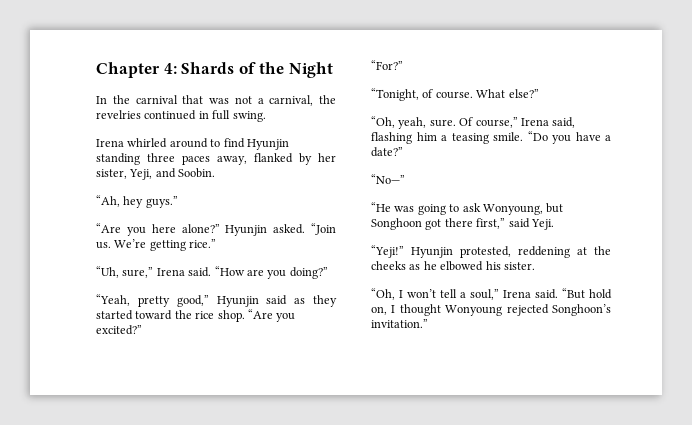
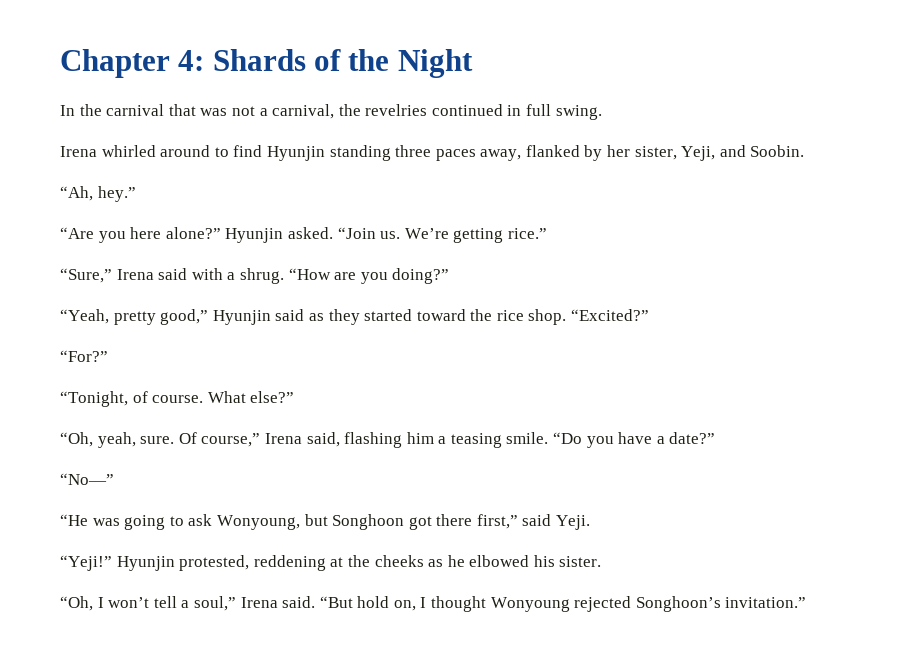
[123,196,178,208] hey guys.” -> [97,186,136,202] hey.”
[96,266,212,278] “Uh, sure,” Irena said. -> [60,268,284,284] “Sure,” Irena said with a shrug.
[247,309,296,322] [96,325,142,335] “Are you excited?” -> [571,309,650,321] “Excited?”

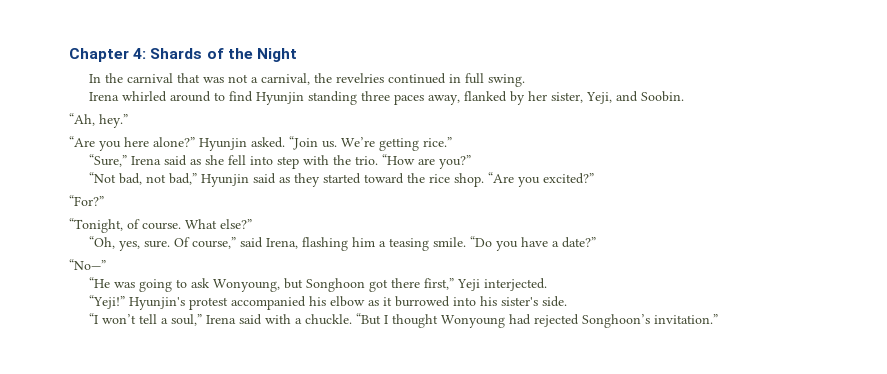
[191,268,450,284] [60,309,209,325] with a shrug. “How are you doing?” // “Yeah, pretty good,” -> [189,154,471,169] [88,172,197,185] as she fell into step with the trio. “How are you?” // “Not bad, not bad,”
[571,309,650,321] “Excited?” -> [487,172,594,187] “Are you excited?”
[97,432,136,448] yeah, -> [118,241,140,251] yes,
[264,432,340,447] Irena said, -> [239,237,298,249] said Irena,
[522,514,591,530] said Yeji. -> [456,278,547,291] Yeji interjected.
[116,555,602,571] [60,596,104,611] Hyunjin protested, reddening at the cheeks as he elbowed his sister. // “Oh, I -> [128,296,567,310] [88,313,98,324] Hyunjin's protest accompanied his elbow as it burrowed into his sister's side. // “I
[282,596,416,611] said. “But hold on, -> [238,313,381,325] said with a chuckle. “But
(570, 604) none -> [508,314,531,325] had

